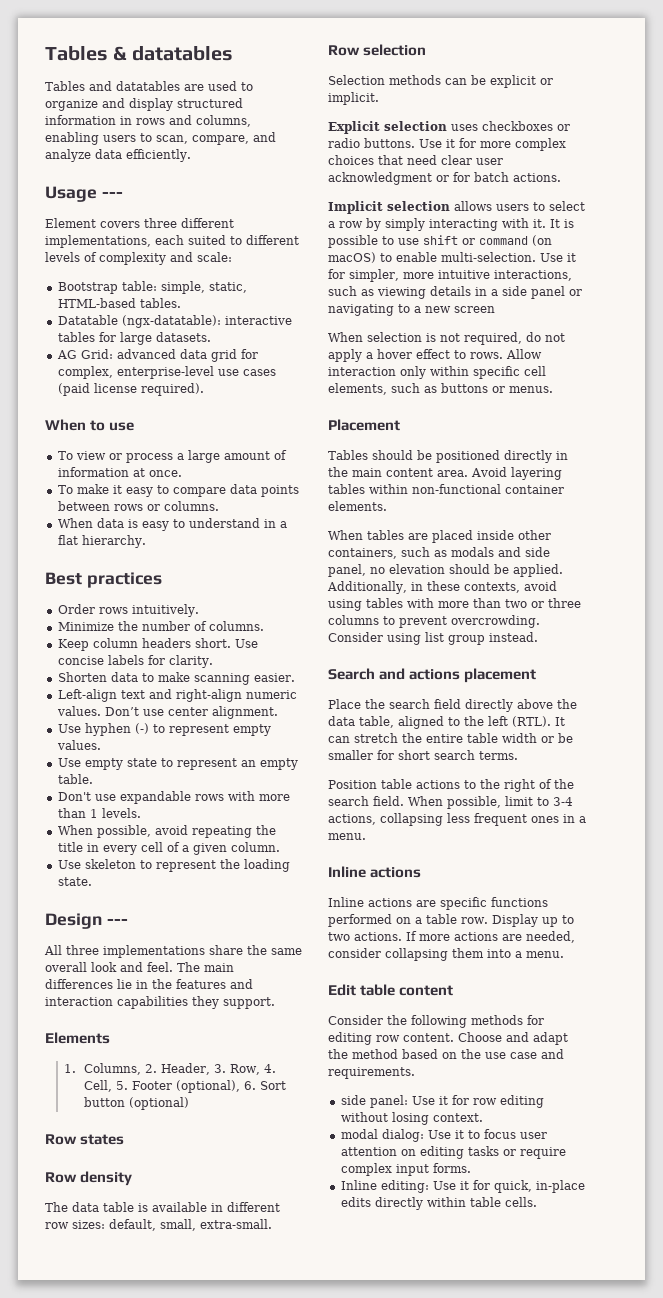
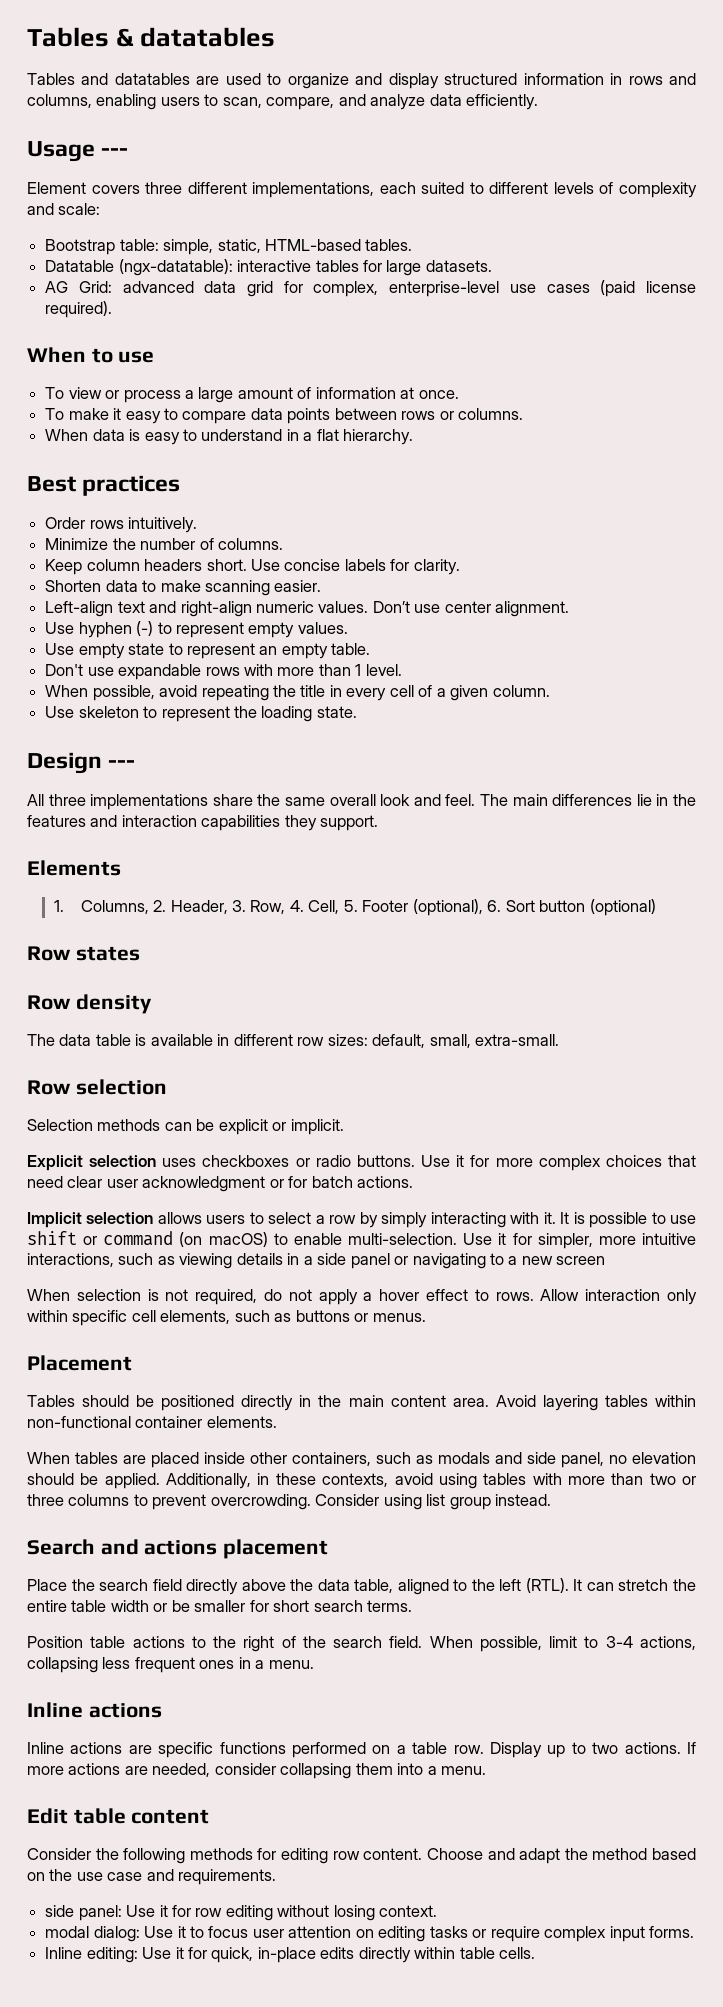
[101,808,141,818] levels. -> [365,664,402,676] level.

